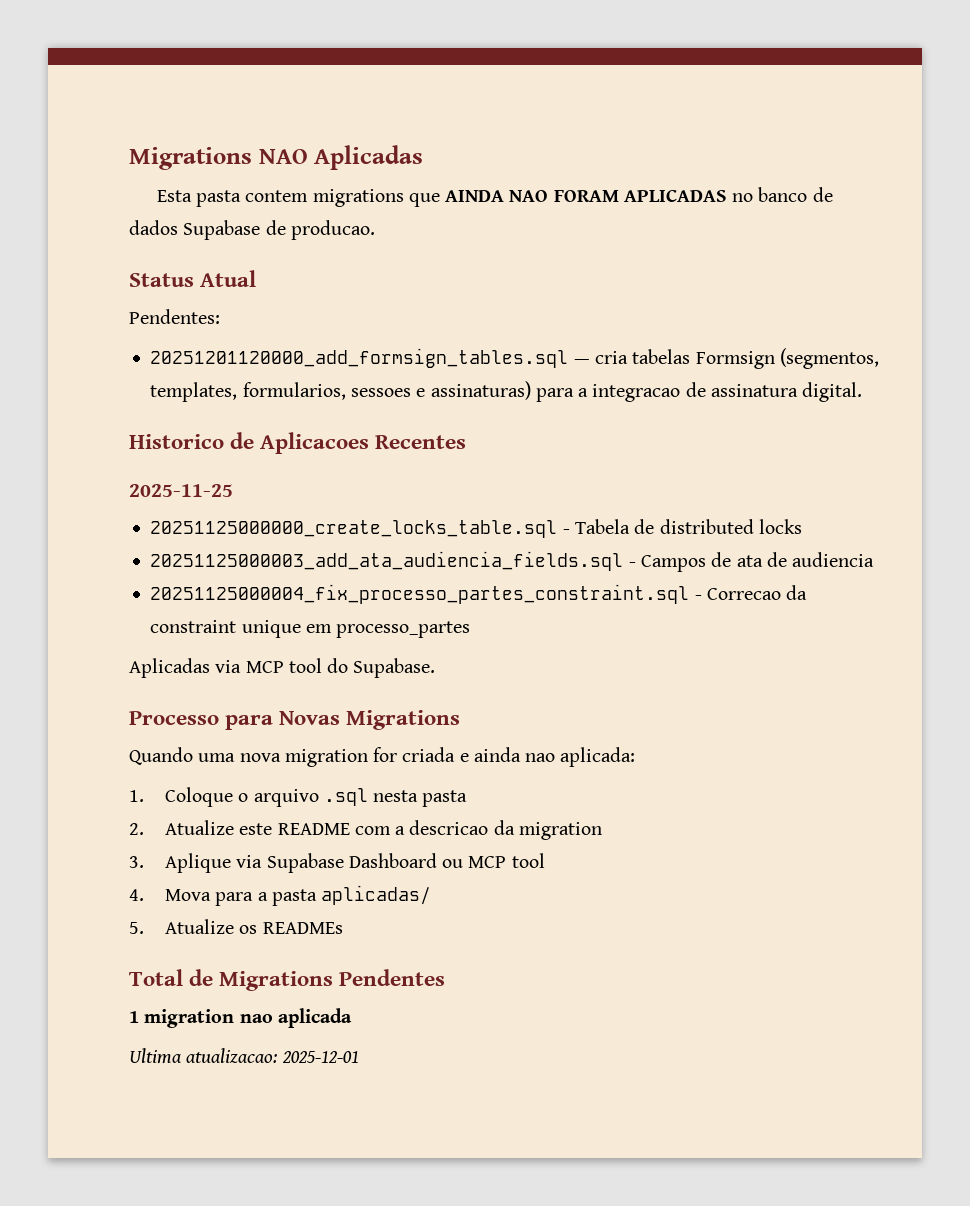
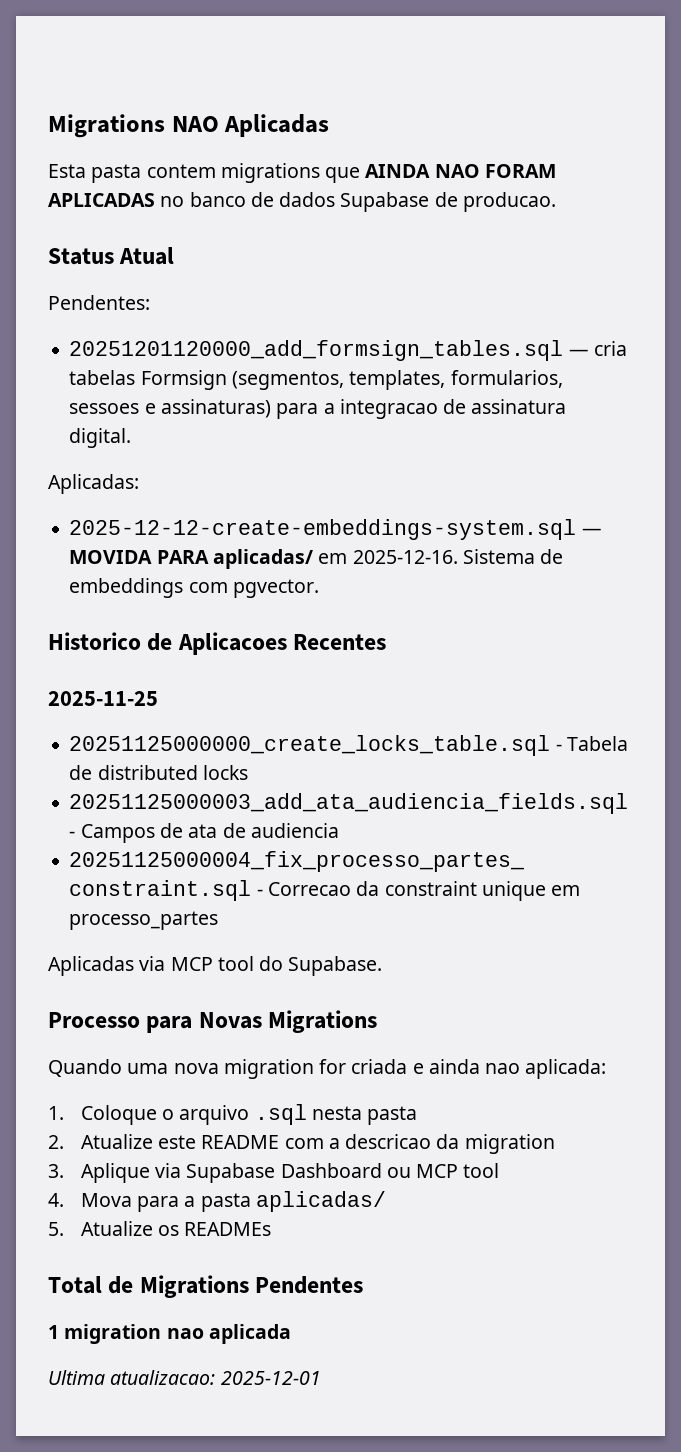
(863, 392) none -> [48,474,139,494] [69,519,602,540] [69,549,564,569] [69,578,319,598] // Aplicadas: // 2025-12-12-create-embeddings-system.sql — MOVIDA PARA aplicadas/ em 2025-12-16. Sistema de embeddings com pgvector.

